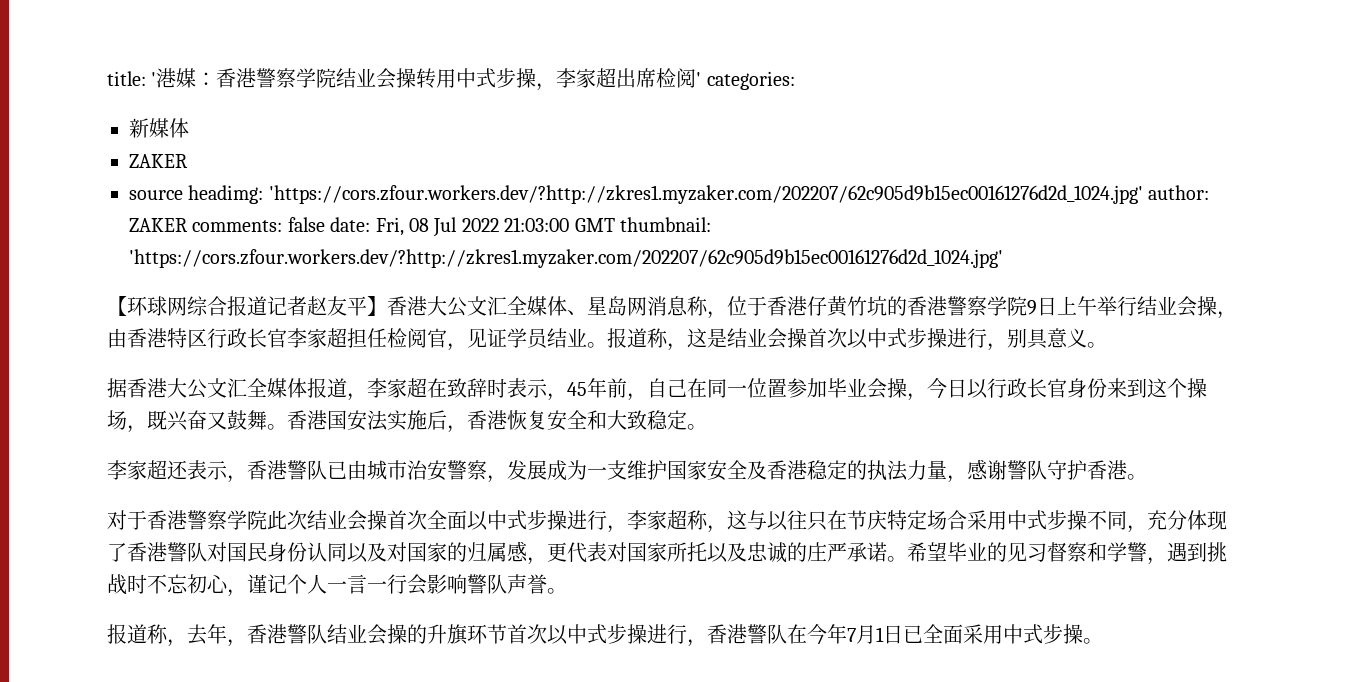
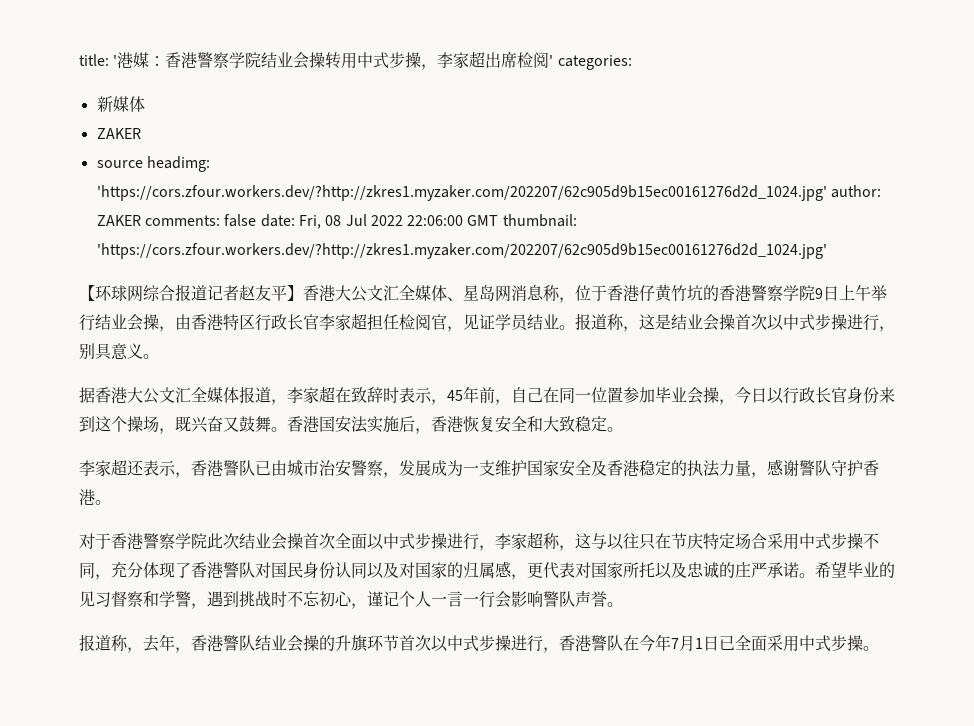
[504,217,570,232] 21:03:00 -> [407,215,464,226] 22:06:00

